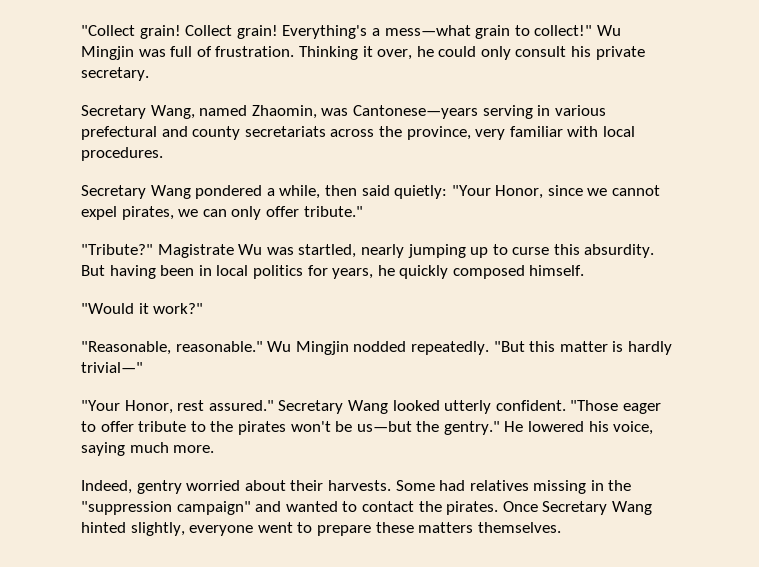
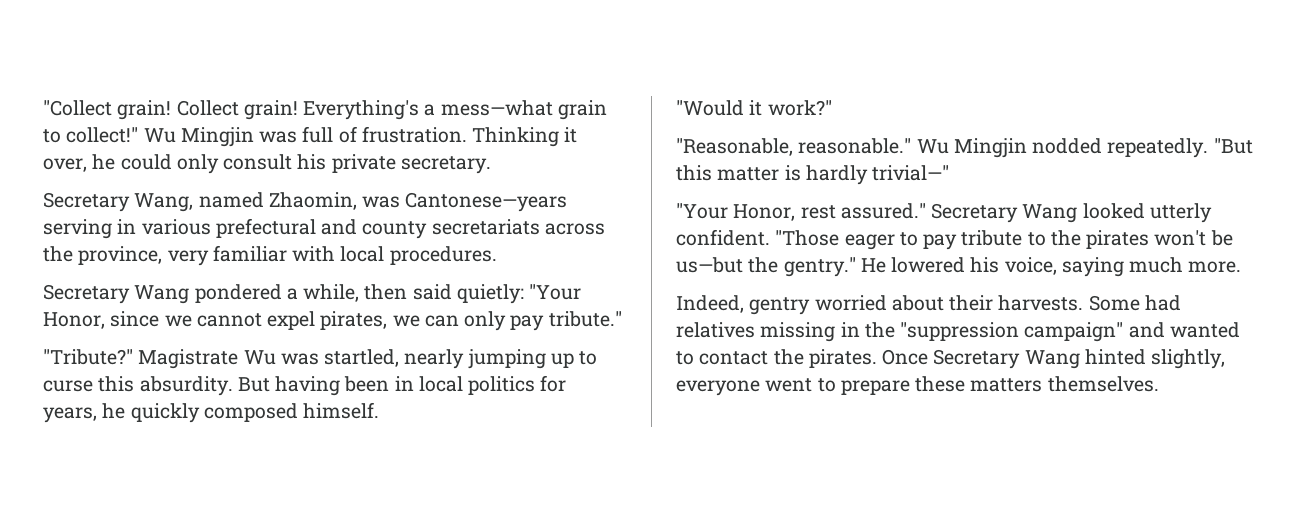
[265,206,299,217] offer -> [510,315,545,331] pay
[100,421,134,432] offer -> [923,234,958,250] pay

